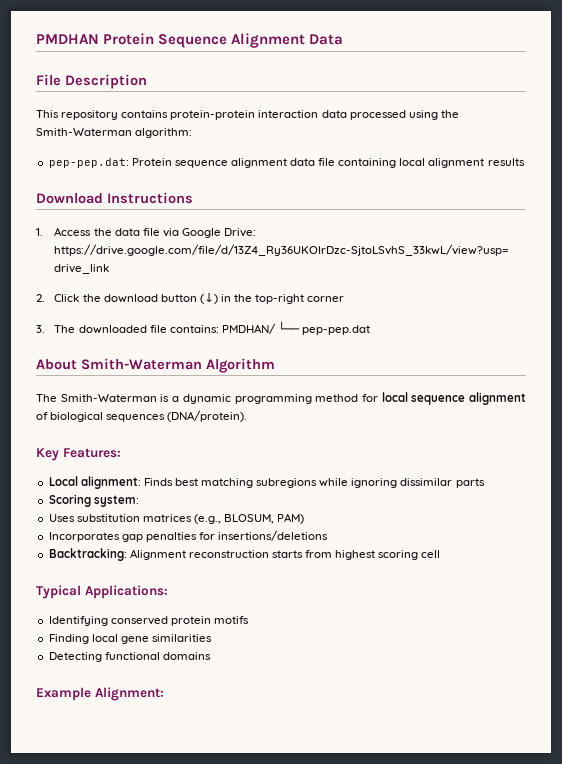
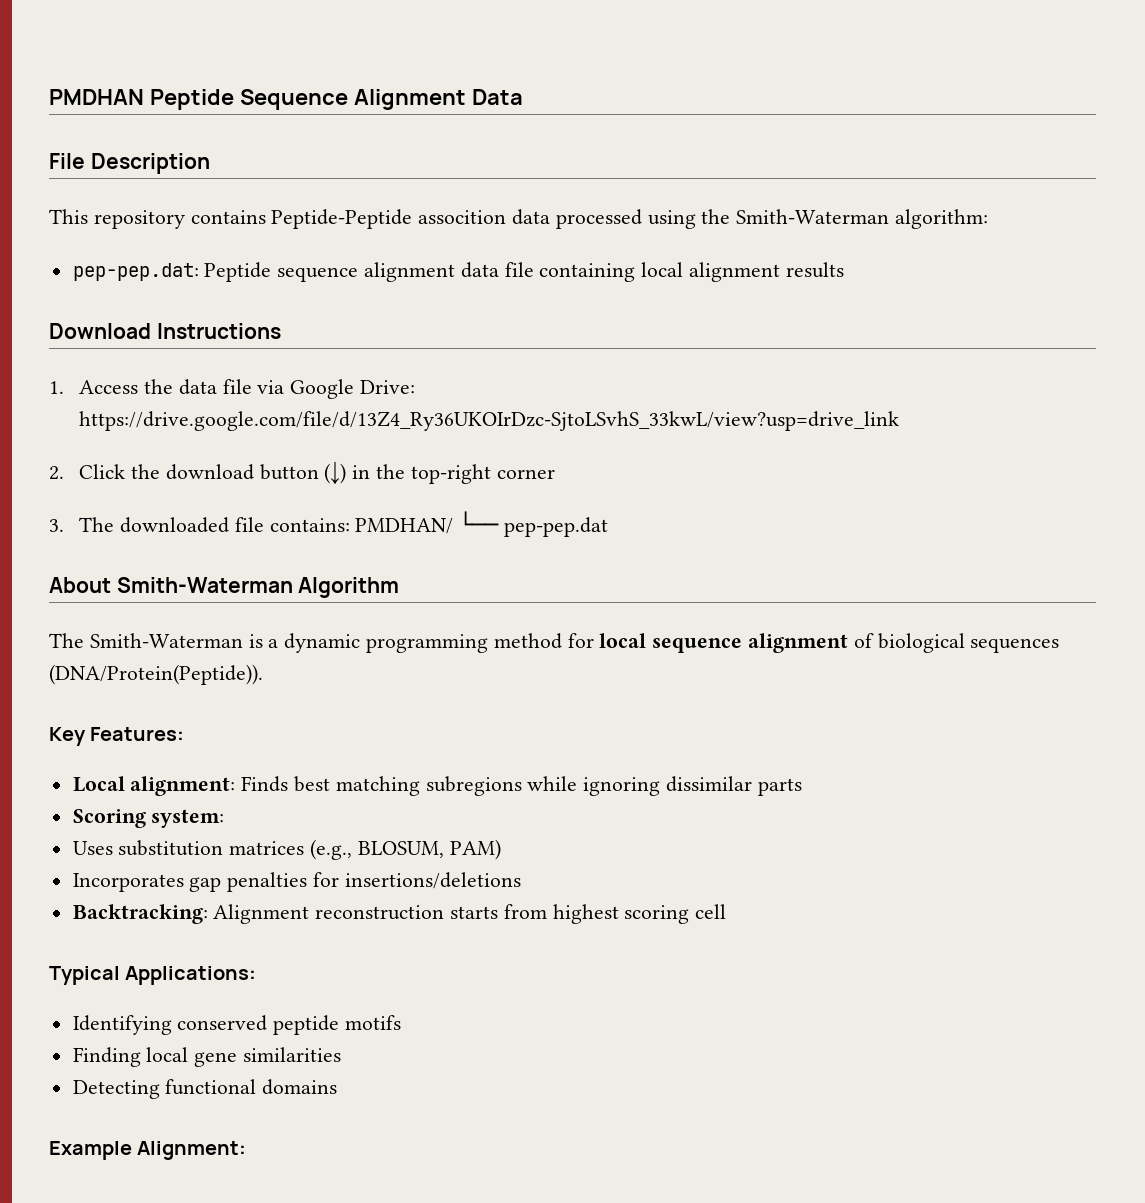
[103,33,155,45] Protein -> [149,89,234,110] Peptide
[170,110,319,120] protein-protein interaction -> [271,209,507,229] Peptide-Peptide assocition
[131,158,172,166] Protein -> [204,262,272,282] Peptide
[167,410,248,422] (DNA/protein). -> [49,664,263,685] (DNA/Protein(Peptide)).
[170,616,211,626] protein -> [273,1015,340,1035] peptide

